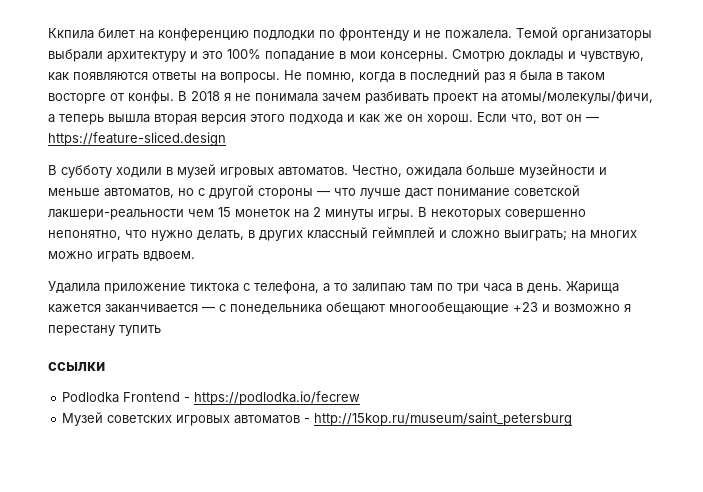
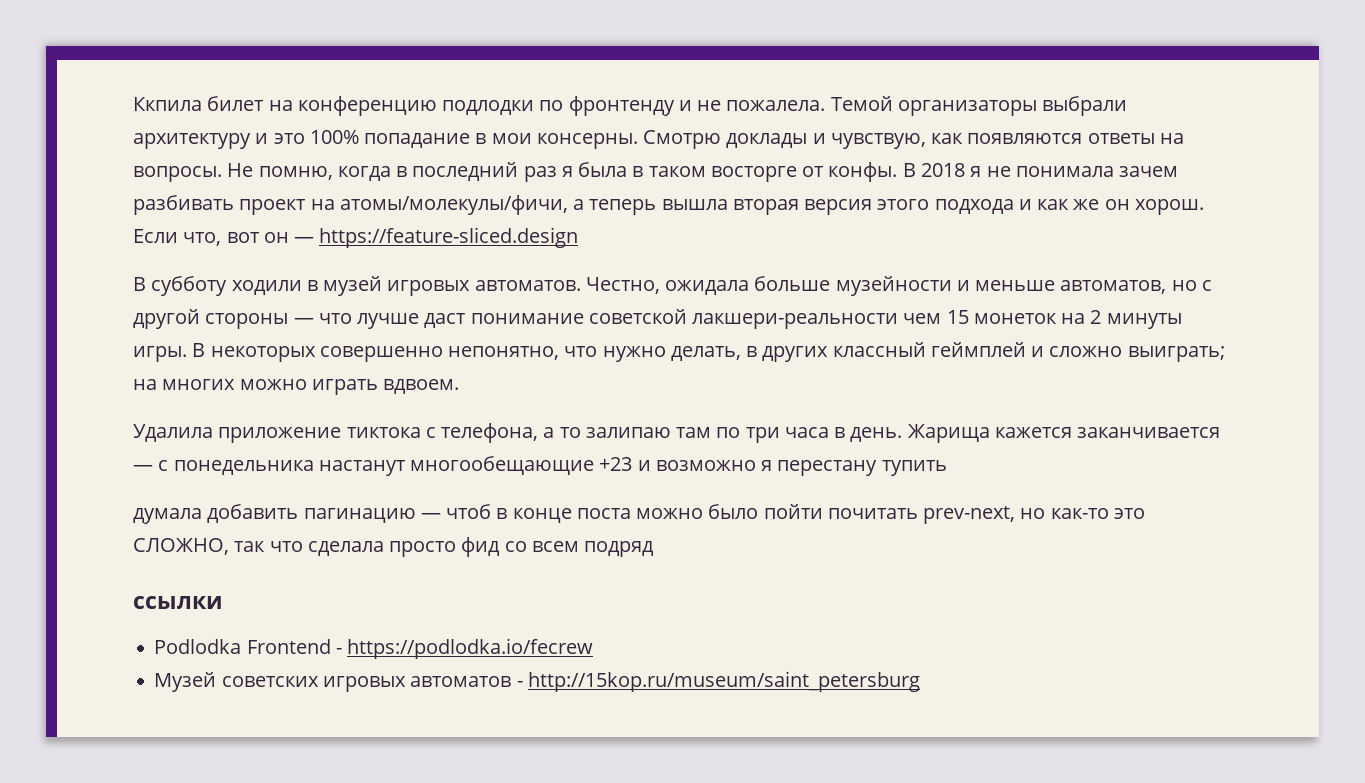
[326,302,385,315] обещают -> [318,460,405,476] настанут
(161, 330) none -> [133,504,1145,524] [133,537,655,557] // думала добавить пагинацию — чтоб в конце поста можно было пойти почитать prev-next, но как-то это СЛОЖНО, так что сделала просто фид со всем подряд

